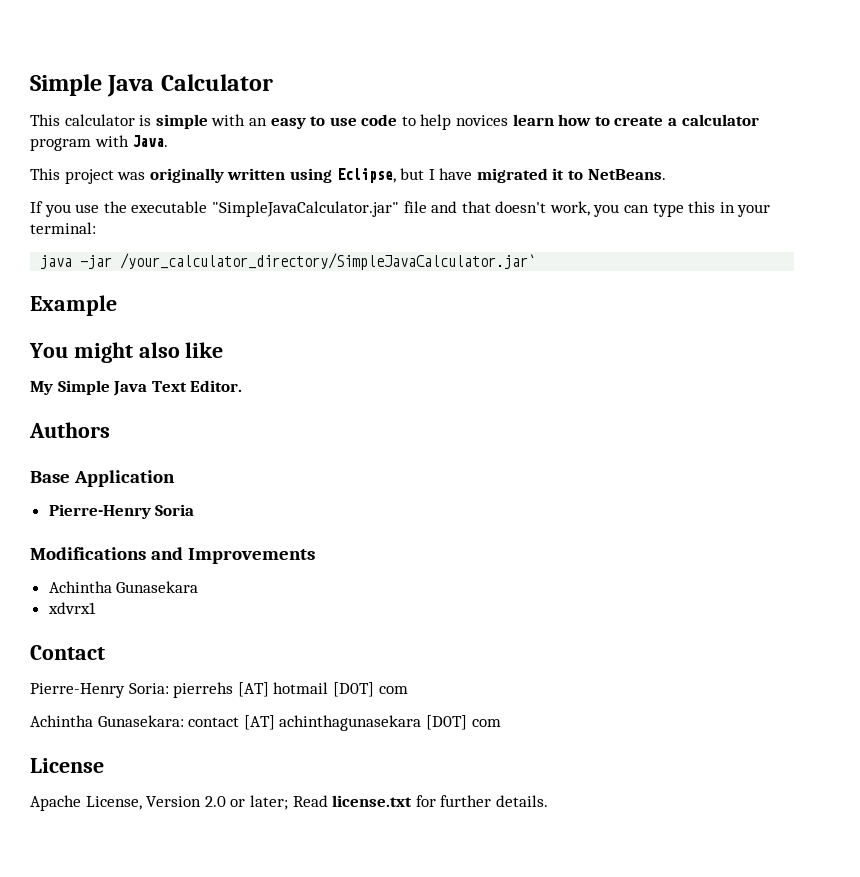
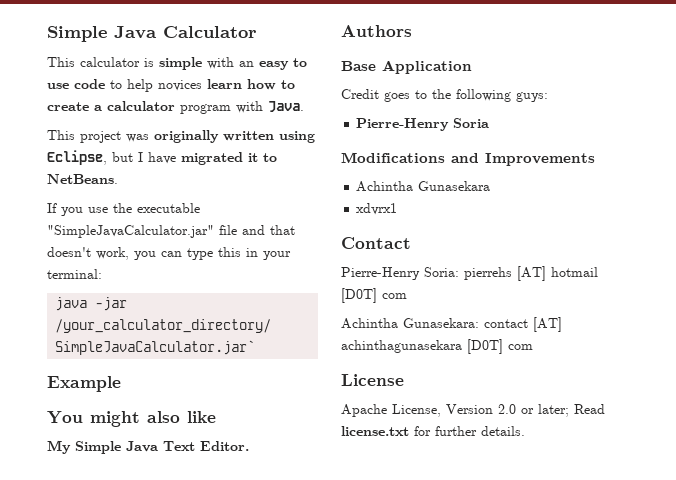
(176, 478) none -> [341,89,548,102] // Credit goes to the following guys:

